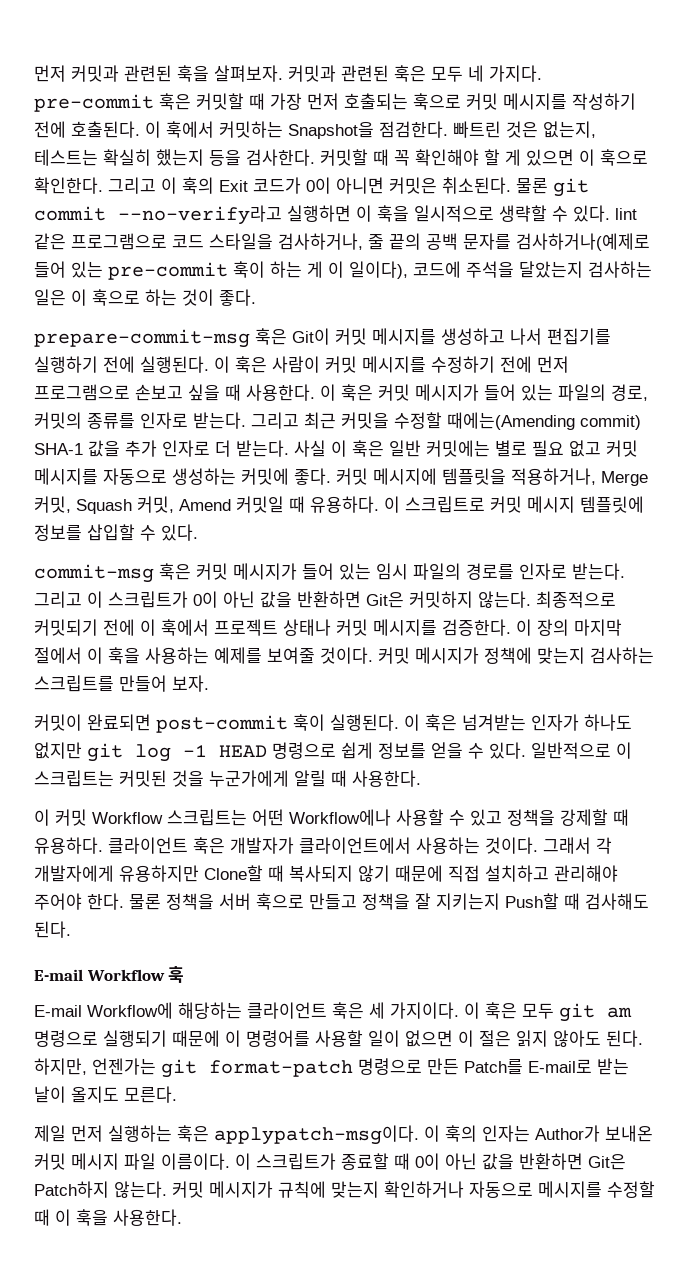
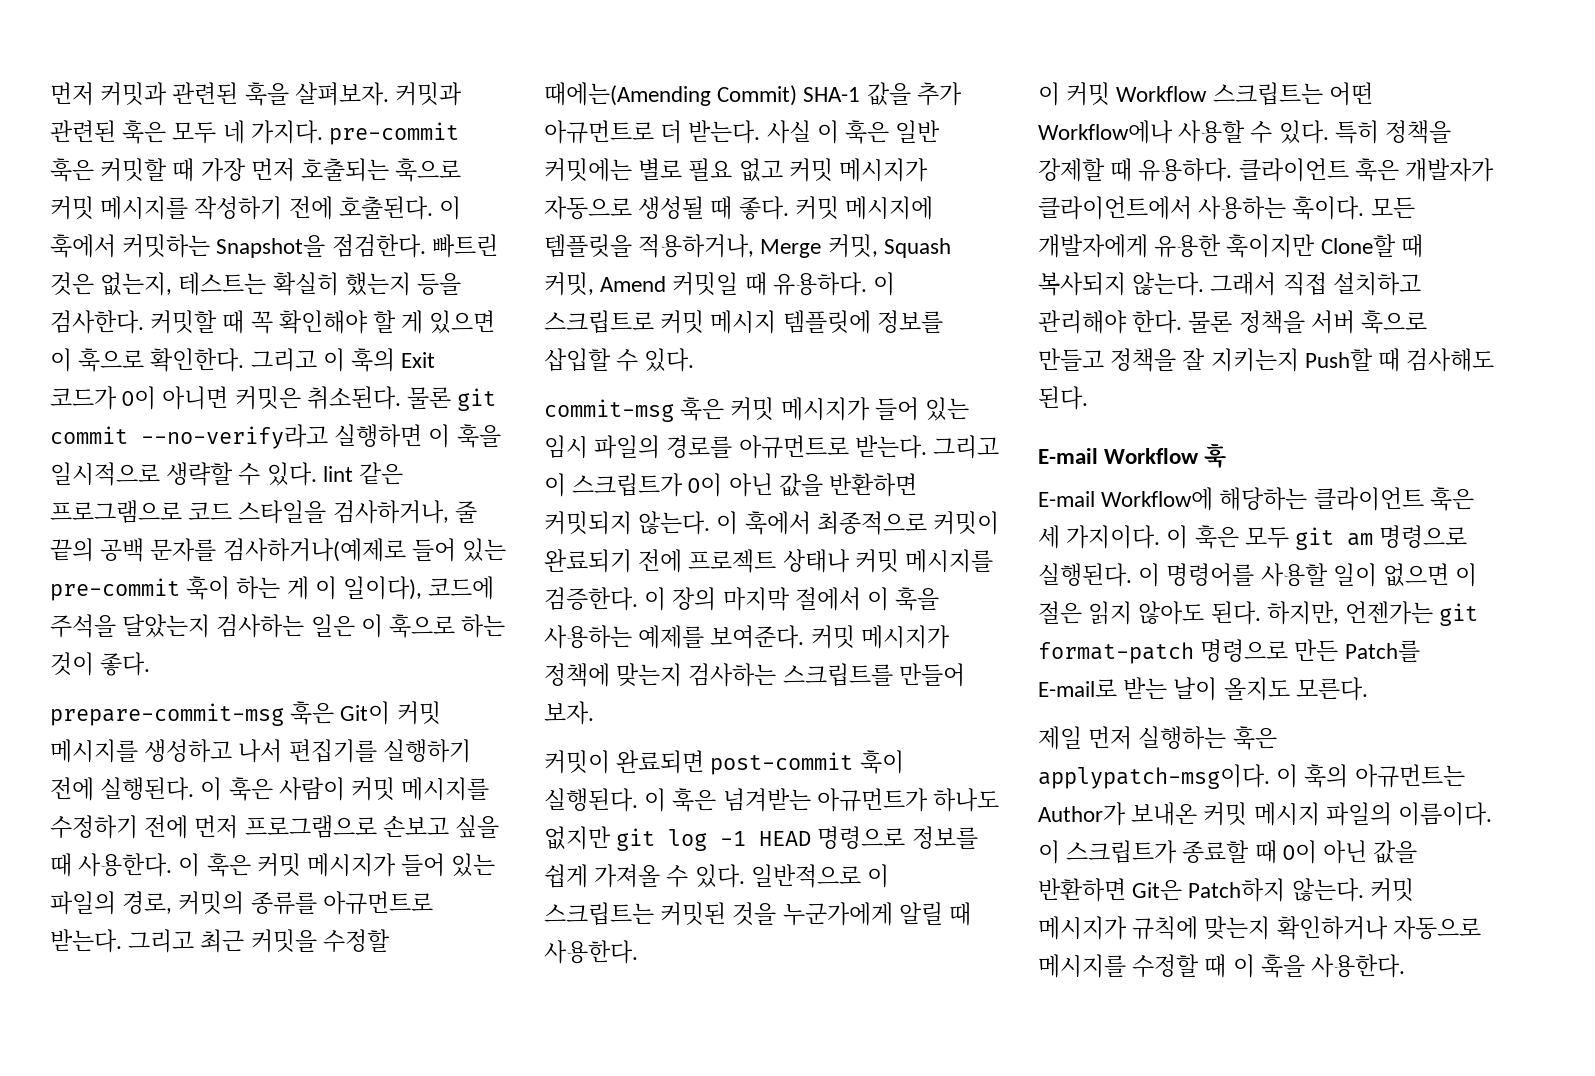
[140,412,188,429] 인자로 -> [322,891,433,915] 아규먼트로
[580,415,641,430] commit) -> [717,85,798,106] Commit)
[162,440,210,457] 인자로 -> [544,120,654,144] 아규먼트로
[34,468,289,485] 메시지를 자동으로 생성하는 커밋에 -> [839,158,929,182] [544,196,733,220] 메시지가 자동으로 생성될 때
[519,563,567,580] 인자로 -> [738,435,849,459] 아규먼트로
[366,591,616,608] [34,619,209,636] Git은 커밋하지 않는다. 최종적으로 커밋되기 전에 이 훅에서 -> [544,511,1000,535] [544,549,683,573] 커밋되지 않는다. 이 훅에서 최종적으로 커밋이 완료되기 전에
[267,647,373,664] 보여줄 것이다. -> [710,625,805,649] 보여준다.
[531,714,579,731] 인자가 -> [816,788,928,812] 아규먼트가
[341,742,463,759] 쉽게 정보를 얻을 -> [911,826,978,849] [544,864,661,888] 정보를 쉽게 가져올
[470,809,502,826] 있고 -> [1278,120,1379,144] 있다. 특히
[485,837,612,854] [34,865,199,882] 것이다. 그래서 각 개발자에게 유용하지만 -> [1292,196,1415,220] [1038,234,1316,258] 훅이다. 모든 개발자에게 유용한 훅이지만
[358,865,443,882] 않기 때문에 -> [1132,272,1277,296] 않는다. 그래서
[34,893,82,910] 주어야 -> (1127, 322) none
[103,1030,220,1047] 실행되기 때문에 -> [1038,563,1132,587] 실행된다.
[482,1125,530,1142] 인자는 -> [1354,764,1465,788] 아규먼트는
[124,1153,156,1170] 파일 -> [1325,802,1392,826] 파일의

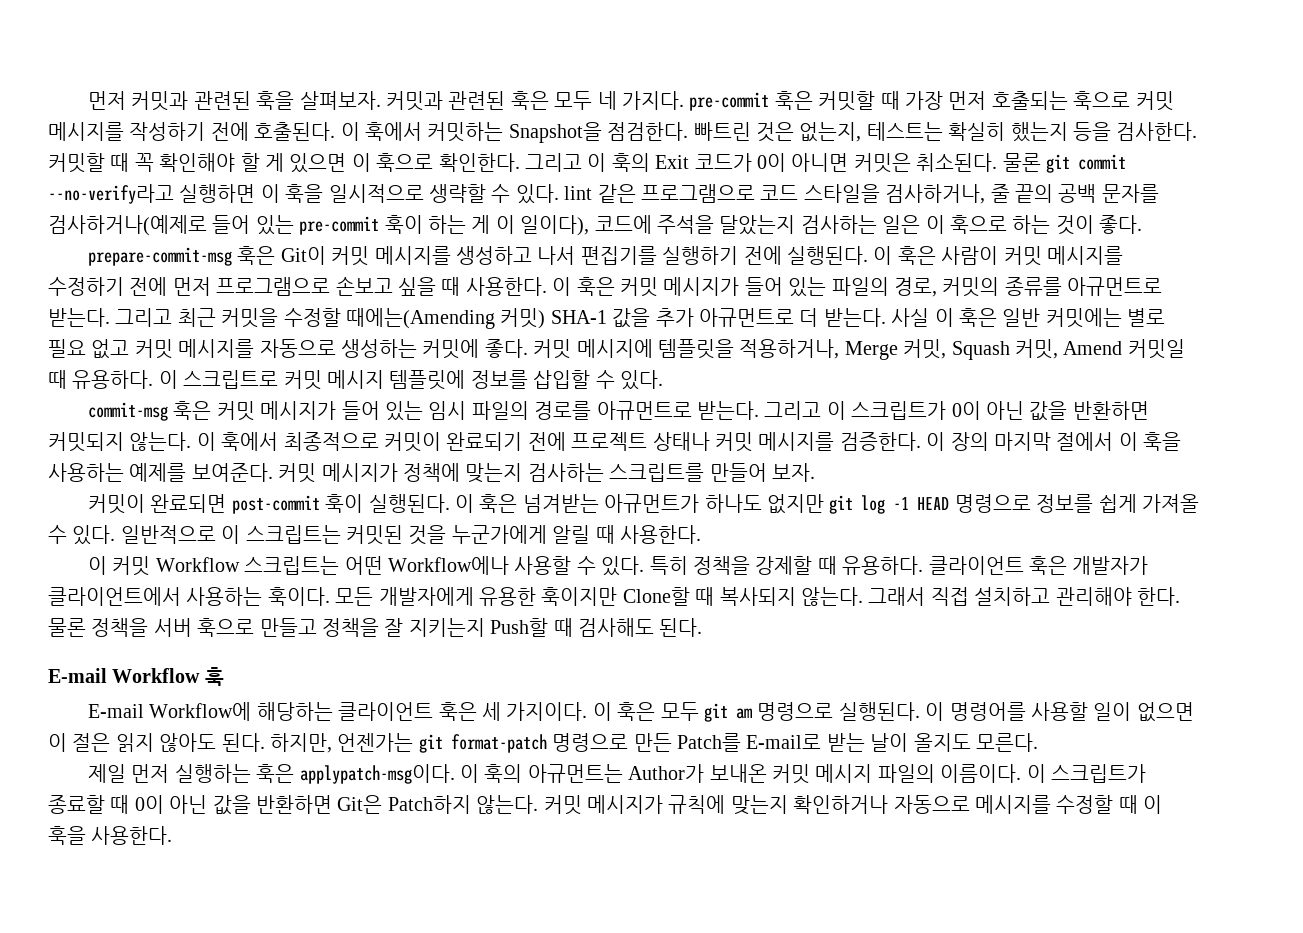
[717,85,798,106] Commit) -> [500,308,546,329] 커밋)
[839,158,929,182] [544,196,733,220] 메시지가 자동으로 생성될 때 -> [178,339,480,359] 메시지를 자동으로 생성하는 커밋에

